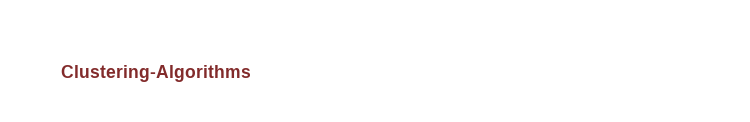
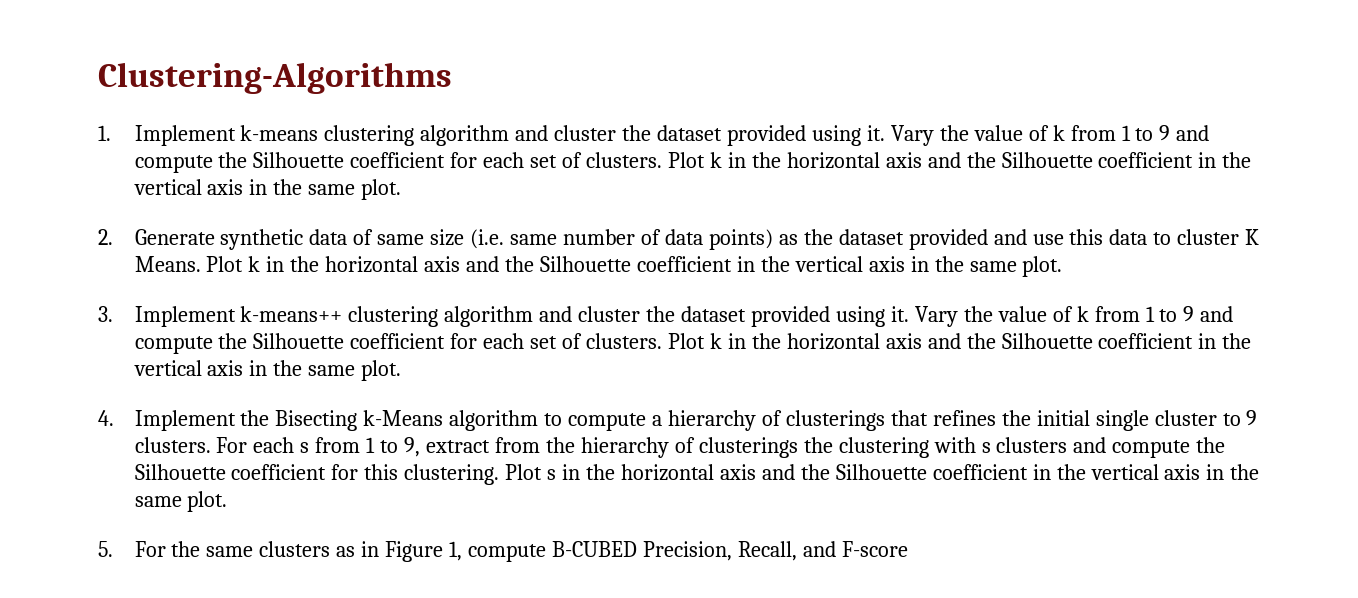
(251, 73) none -> [98,125,1210,146] [134,152,1252,173] [133,179,402,200] [98,229,1260,250] [134,256,1063,277] [98,306,1234,327] [134,333,1252,354] [133,360,402,381] [98,410,1258,431] [134,437,1226,458] [134,464,1260,485] [134,491,228,512] [98,541,908,562] // 1. Implement k-means clustering algorithm and cluster the dataset provided using it. Vary the value of k from 1 to 9 and compute the Silhouette coefficient for each set of clusters. Plot k in the horizontal axis and the Silhouette coefficient in the vertical axis in the same plot. // 2. Generate synthetic data of same size (i.e. same number of data points) as the dataset provided and use this data to cluster K Means. Plot k in the horizontal axis and the Silhouette coefficient in the vertical axis in the same plot. // 3. Implement k-means++ clustering algorithm and cluster the dataset provided using it. Vary the value of k from 1 to 9 and compute the Silhouette coefficient for each set of clusters. Plot k in the horizontal axis and the Silhouette coefficient in the vertical axis in the same plot. // 4. Implement the Bisecting k-Means algorithm to compute a hierarchy of clusterings that refines the initial single cluster to 9 clusters. For each s from 1 to 9, extract from the hierarchy of clusterings the clustering with s clusters and compute the Silhouette coefficient for this clustering. Plot s in the horizontal axis and the Silhouette coefficient in the vertical axis in the same plot. // 5. For the same clusters as in Figure 1, compute B-CUBED Precision, Recall, and F-score

